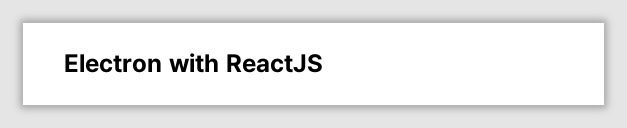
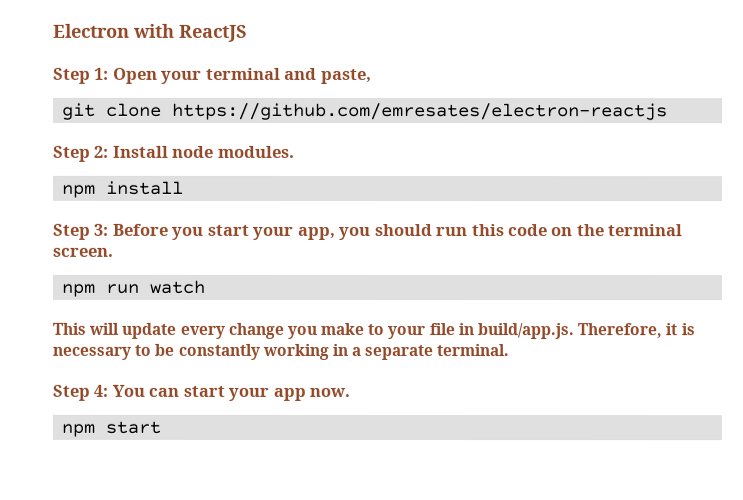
(323, 63) none -> [53,67,372,84] [62,102,669,121] [53,145,295,162] [62,180,185,198] [53,223,684,240] [52,247,114,257] [61,279,206,297] [52,322,695,340] [52,343,510,361] [52,384,351,401] [61,420,162,437] // Step 1: Open your terminal and paste, // git clone https://github.com/emresates/electron-reactjs // Step 2: Install node modules. // npm install // Step 3: Before you start your app, you should run this code on the terminal screen. // npm run watch // This will update every change you make to your file in build/app.js. Therefore, it is necessary to be constantly working in a separate terminal. // Step 4: You can start your app now. // npm start

